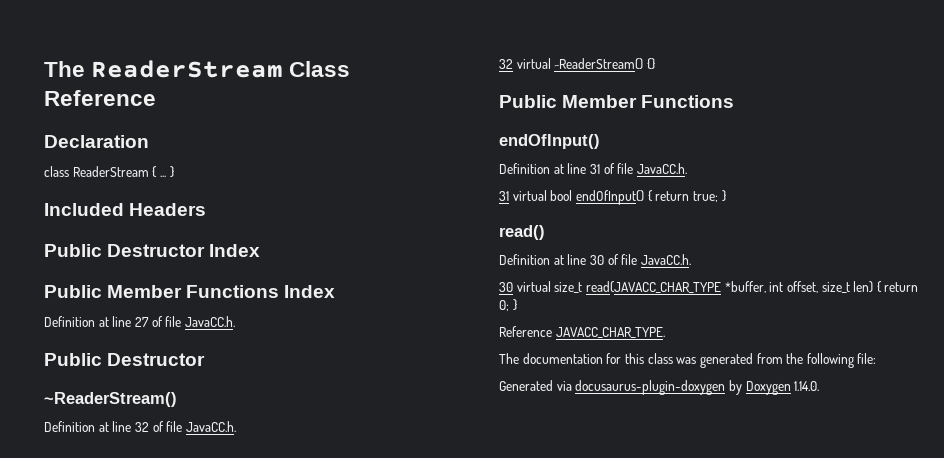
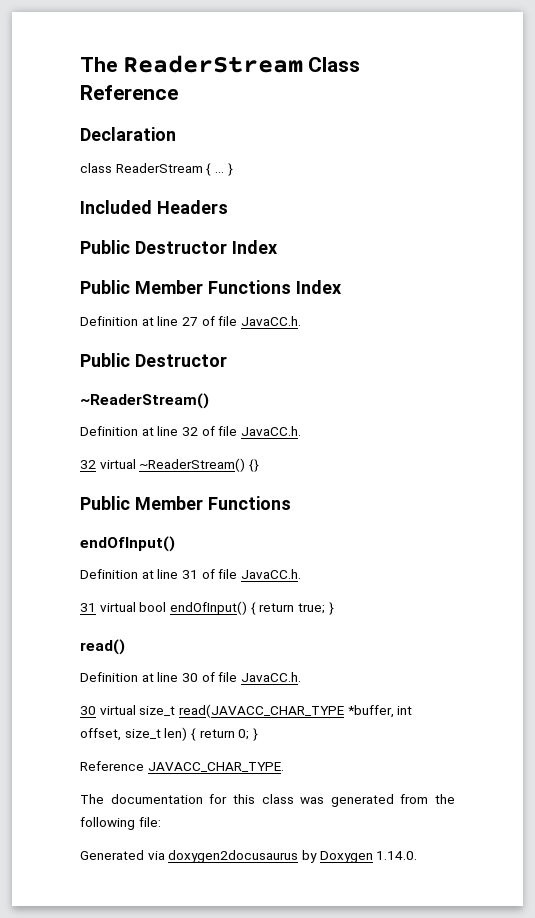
[575,380,726,395] docusaurus-plugin-doxygen -> [168,850,299,863] doxygen2docusaurus

